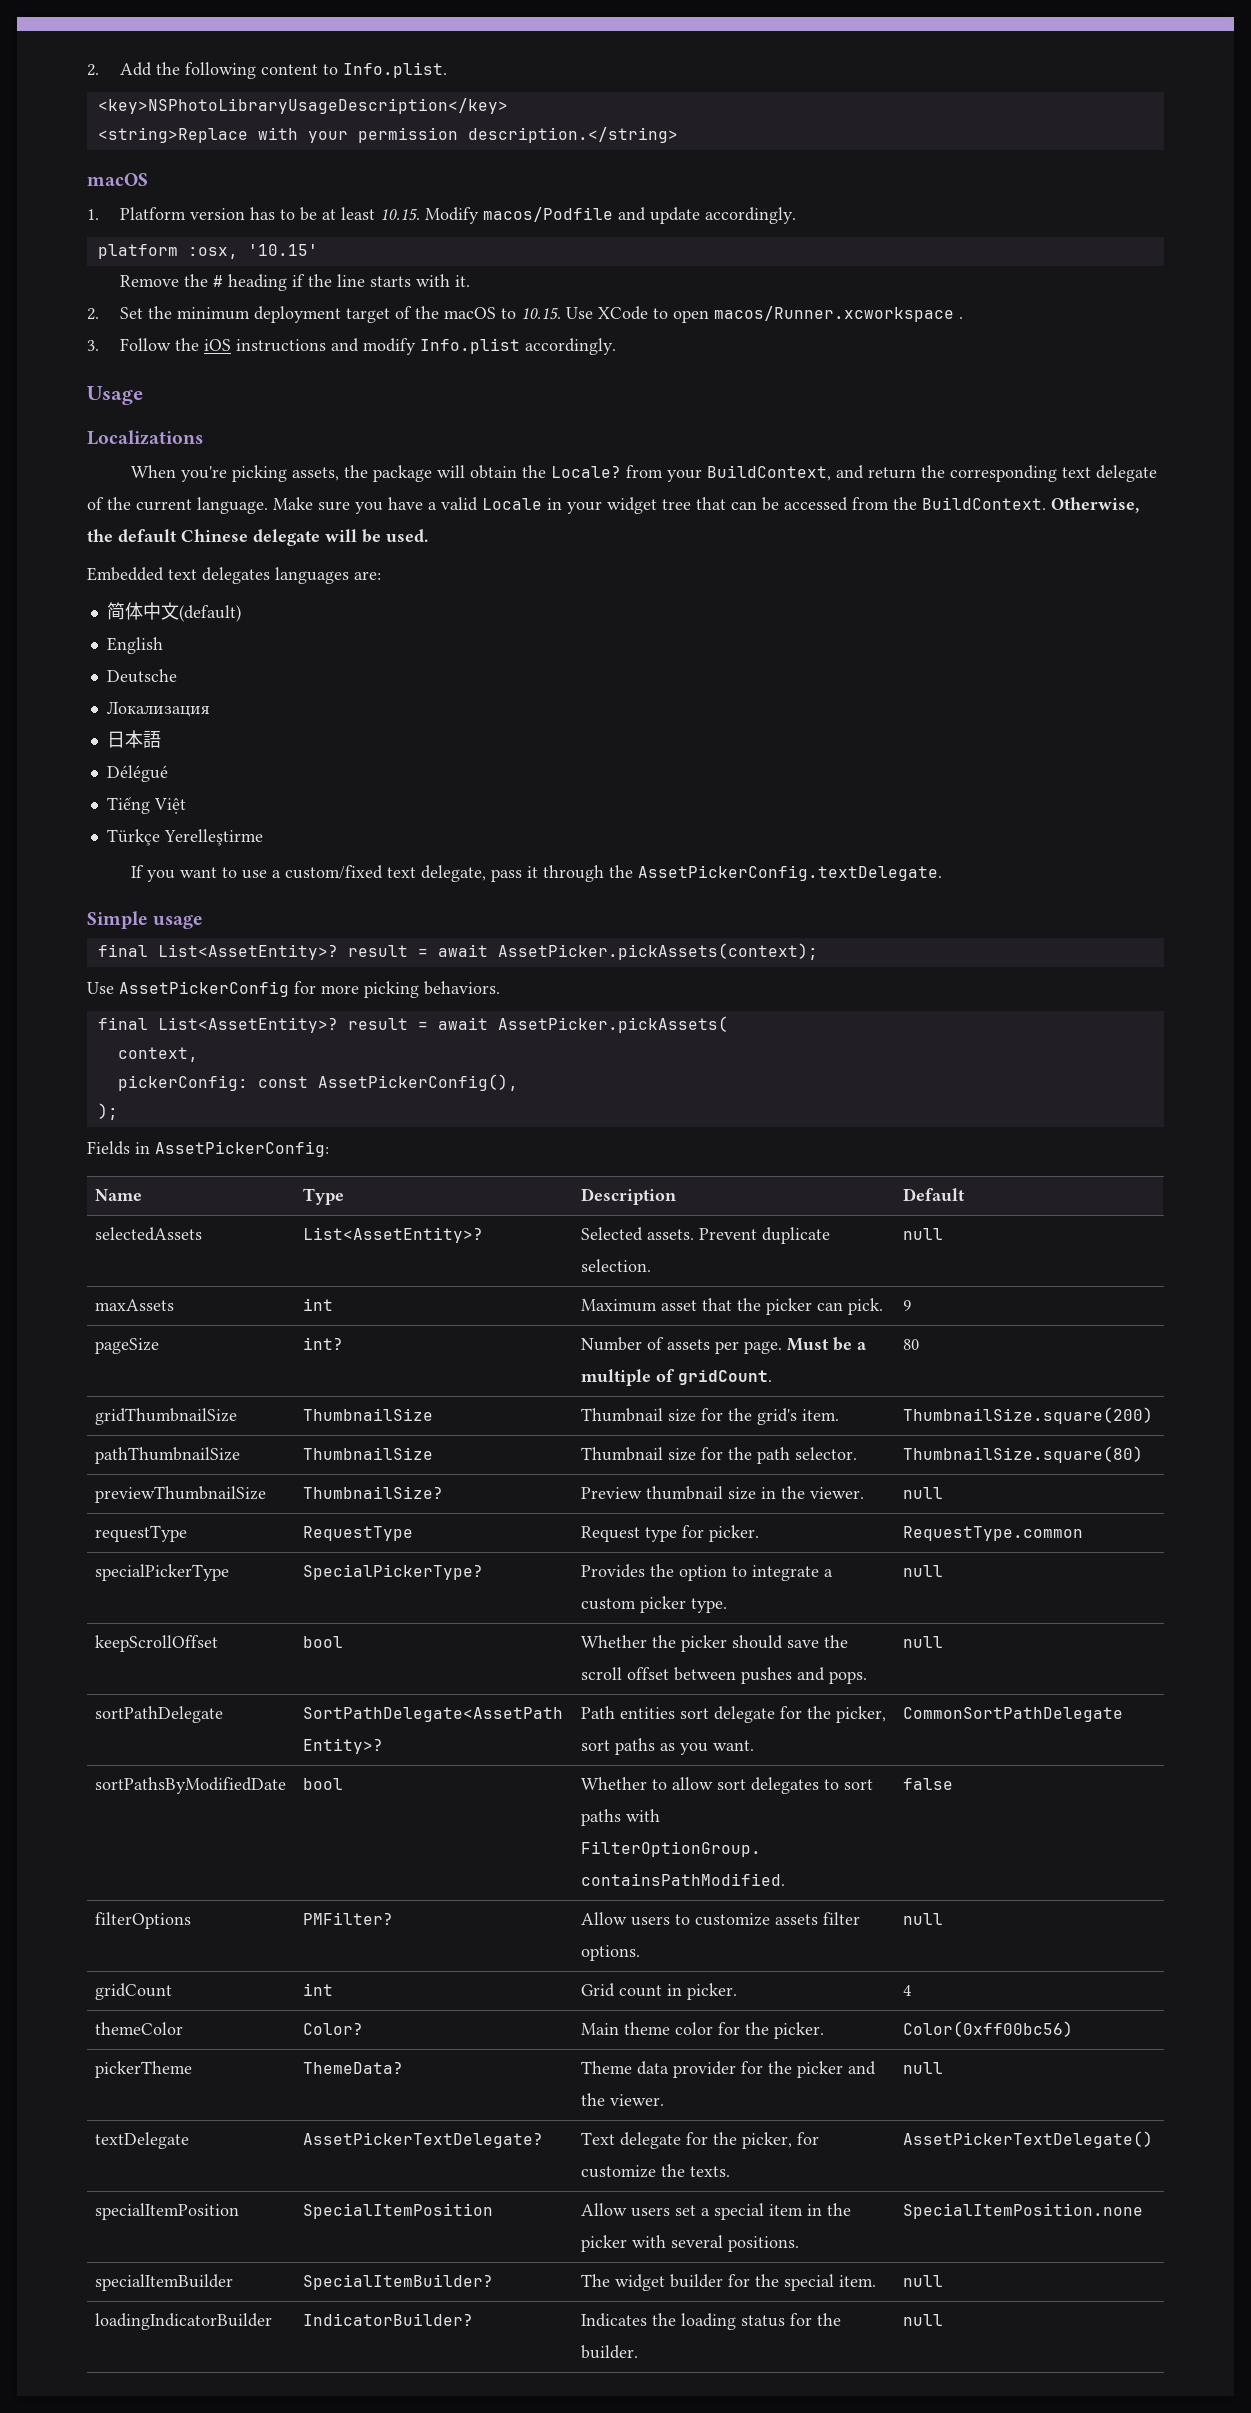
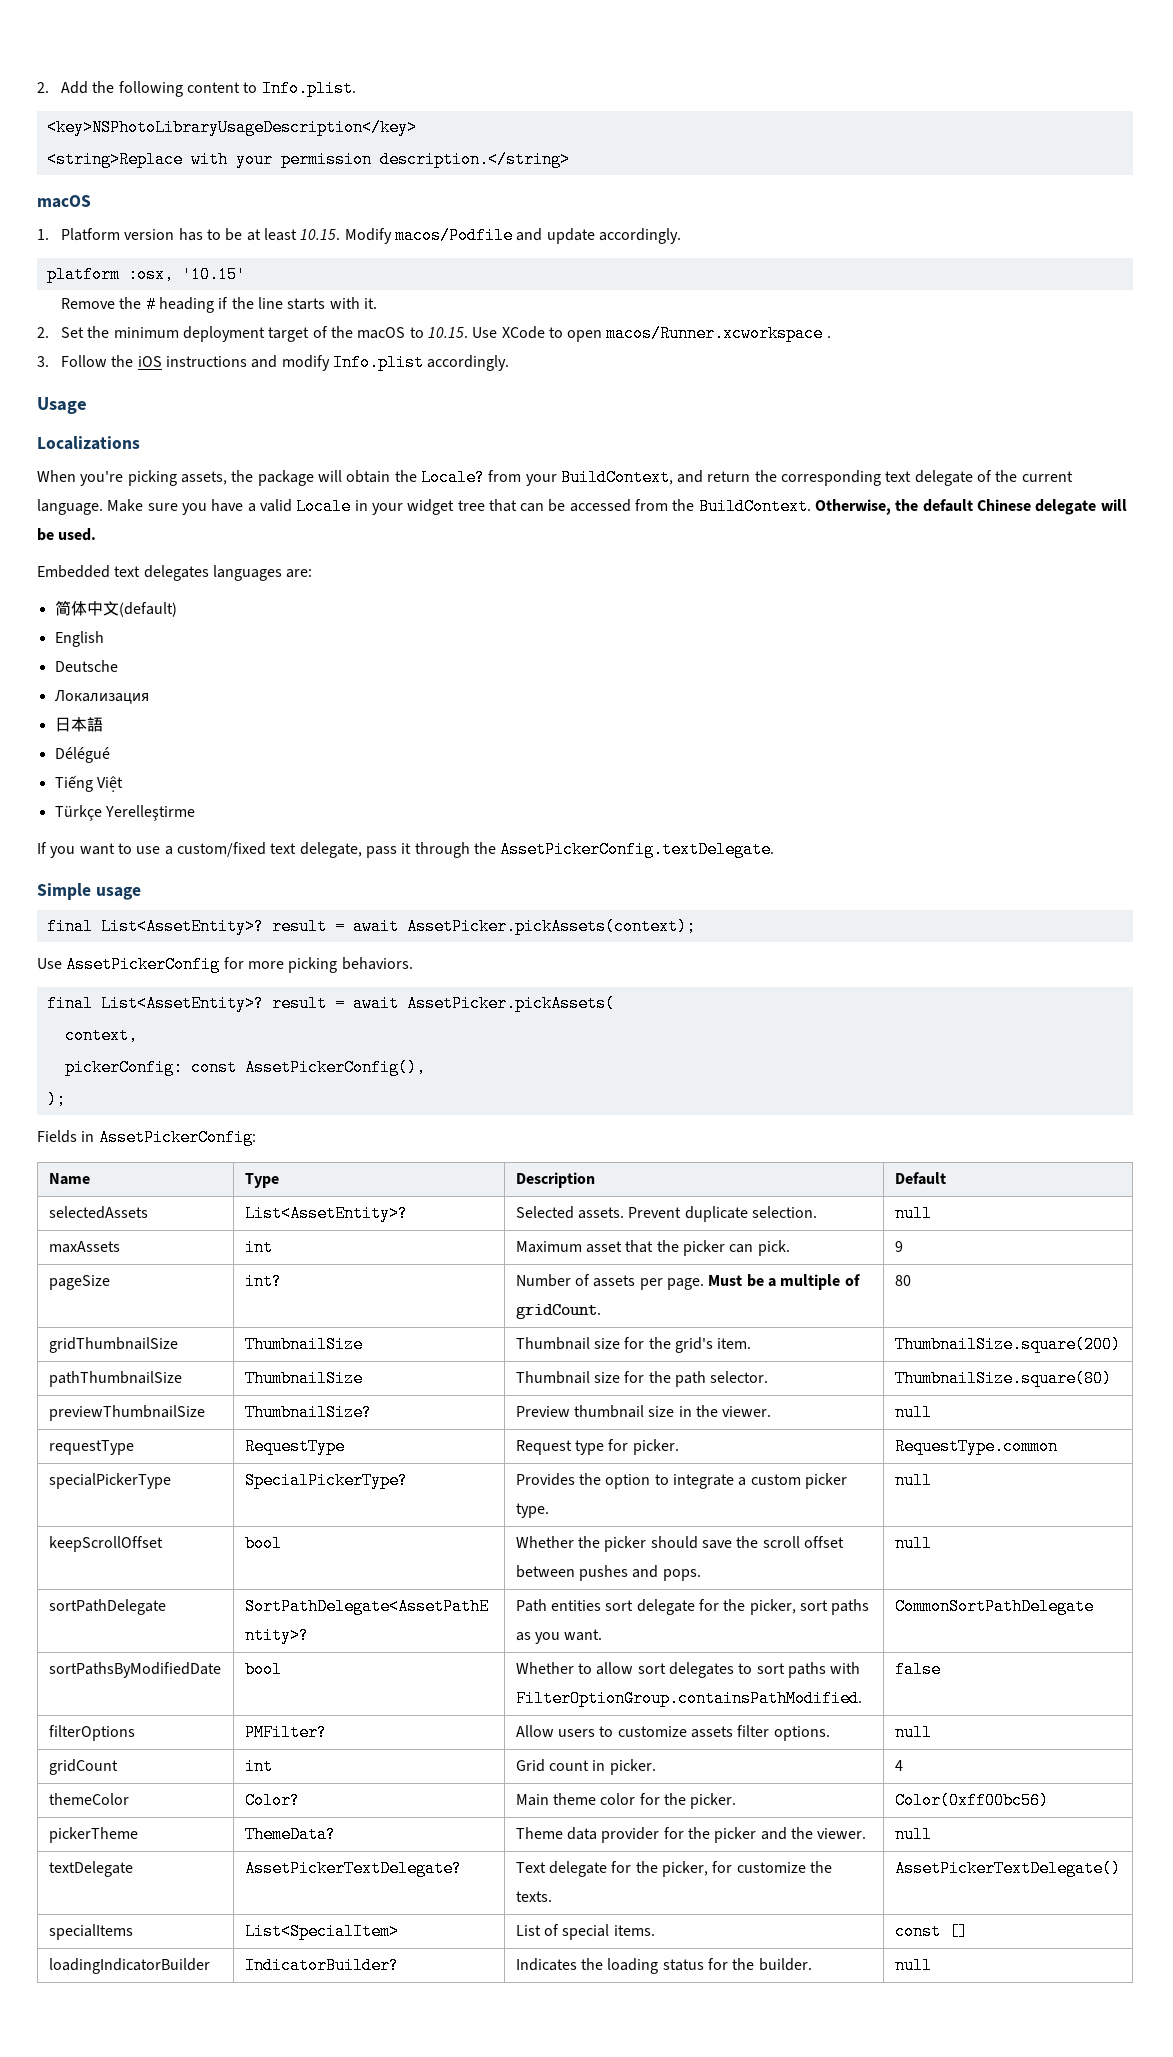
[95,2203,240,2220] [303,2203,494,2219] [581,2203,852,2220] [581,2235,800,2252] [903,2203,1144,2219] [95,2274,234,2291] [303,2274,494,2290] [581,2274,877,2291] [903,2275,944,2287] specialItemPosition | SpecialItemPosition | Allow users set a special item in the picker with several positions. | SpecialItemPosition.none // specialItemBuilder | SpecialItemBuilder? | The widget builder for the special item. | null -> [48,1924,133,1940] [244,1923,399,1940] [515,1924,655,1940] [894,1923,968,1940] specialItems | List<SpecialItem> | List of special items. | const []

